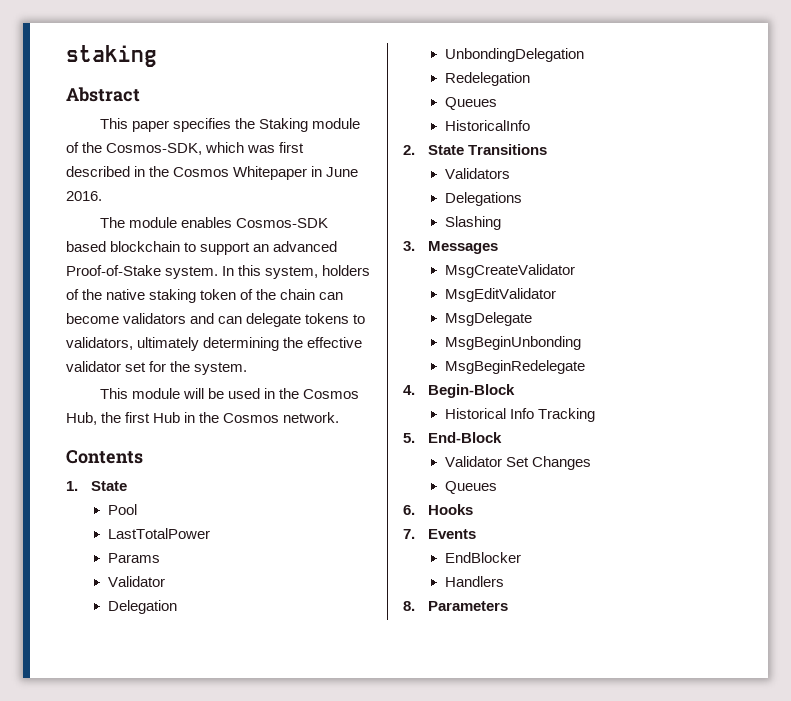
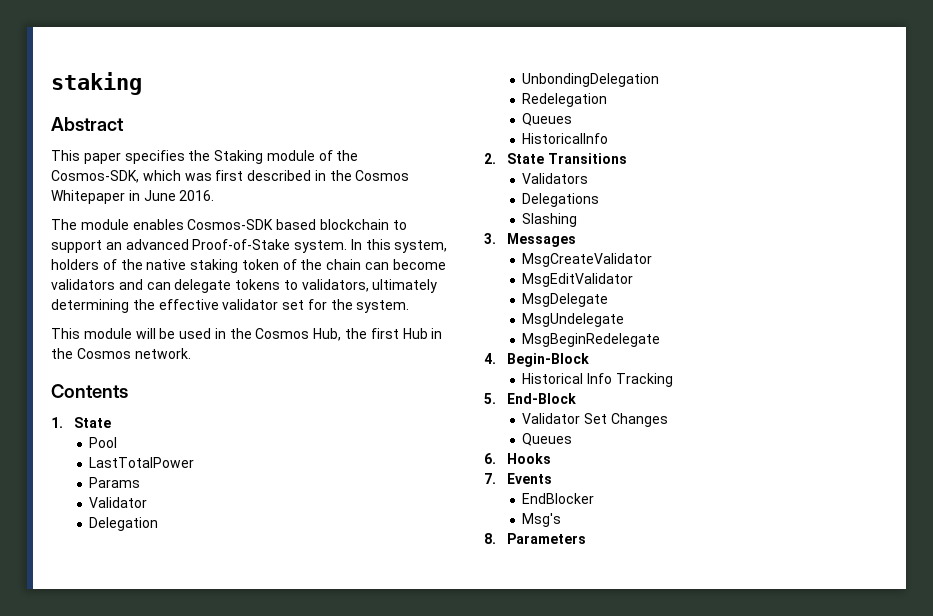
[444,336,581,350] MsgBeginUnbonding -> [522,313,625,327] MsgUndelegate
[444,576,504,587] Handlers -> [522,513,562,527] Msg's

